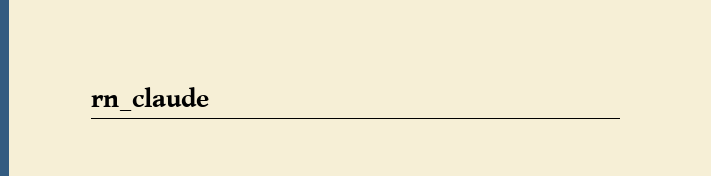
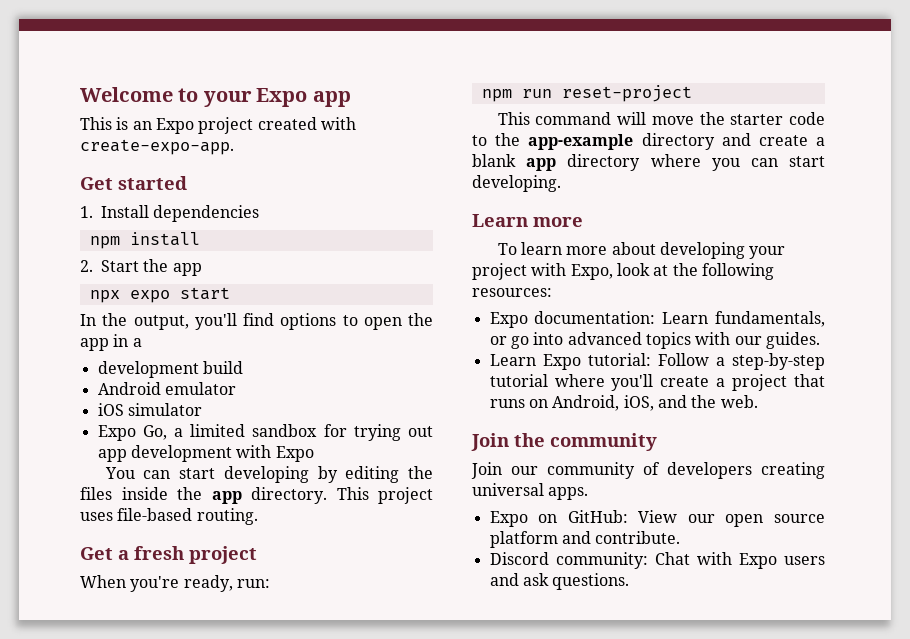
[91,87,209,111] rn_claude -> [80,87,351,107] [80,117,356,134] [80,139,234,155] [80,176,187,190] [80,205,260,222] [89,232,200,249] [80,259,202,276] [89,287,230,303] [80,313,433,330] [80,334,142,351] [97,361,243,378] [97,382,236,395] [97,403,202,416] [97,424,433,441] [97,445,314,462] [104,466,433,483] [80,487,433,504] [80,508,258,525] [80,546,257,564] [80,575,270,592] [481,85,692,102] [497,112,825,125] [472,133,826,150] [472,154,825,171] [472,175,561,192] [472,214,583,227] [497,242,786,259] [472,263,774,280] [472,288,552,297] [489,311,825,328] [489,332,820,349] [489,353,825,370] [489,374,825,391] [489,395,758,411] [471,433,657,451] [471,462,825,479] [472,483,589,500] [489,510,825,527] [489,531,681,548] [489,552,825,569] [489,573,630,590] Welcome to your Expo app // This is an Expo project created with create-expo-app. // Get started // 1. Install dependencies // npm install // 2. Start the app // npx expo start // In the output, you'll find options to open the app in a // development build // Android emulator // iOS simulator // Expo Go, a limited sandbox for trying out app development with Expo // You can start developing by editing the files inside the app directory. This project uses file-based routing. // Get a fresh project // When you're ready, run: // npm run reset-project // This command will move the starter code to the app-example directory and create a blank app directory where you can start developing. // Learn more // To learn more about developing your project with Expo, look at the following resources: // Expo documentation: Learn fundamentals, or go into advanced topics with our guides. // Learn Expo tutorial: Follow a step-by-step tutorial where you'll create a project that runs on Android, iOS, and the web. // Join the community // Join our community of developers creating universal apps. // Expo on GitHub: View our open source platform and contribute. // Discord community: Chat with Expo users and ask questions.

